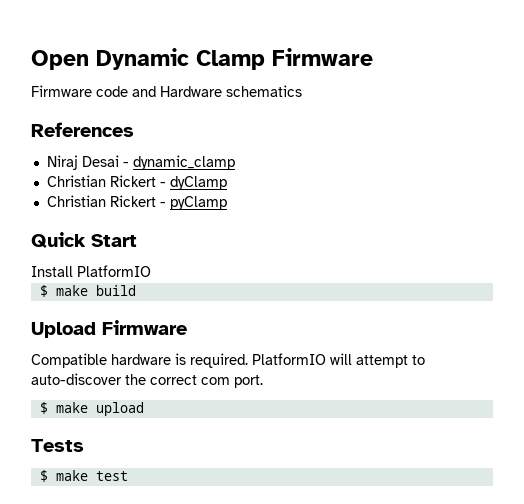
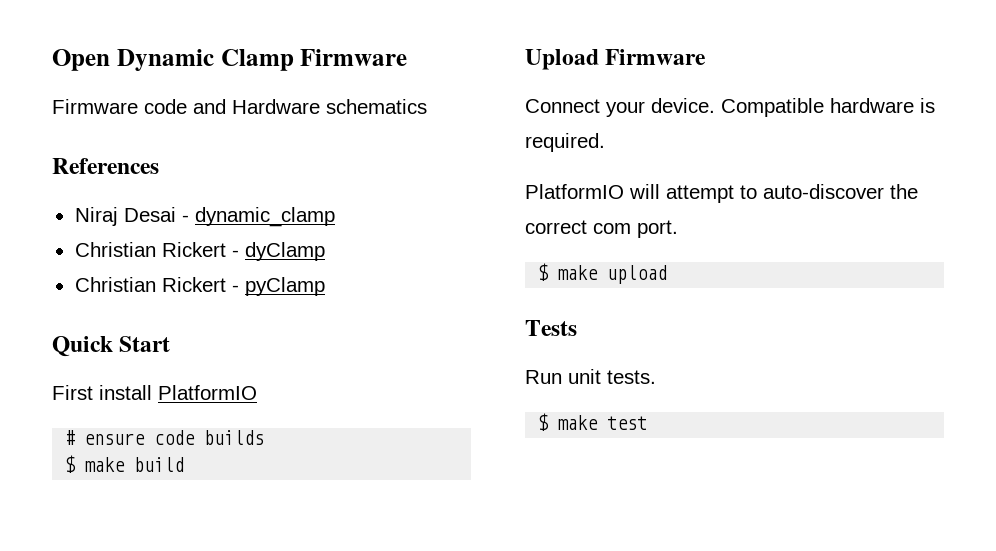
[31,265,151,277] Install PlatformIO -> [52,385,257,400] [64,430,265,445] First install PlatformIO // # ensure code builds
(187, 327) none -> [525,98,715,117] Connect your device.
(248, 360) none -> (605, 142) //
(84, 445) none -> [525,369,656,384] // Run unit tests.

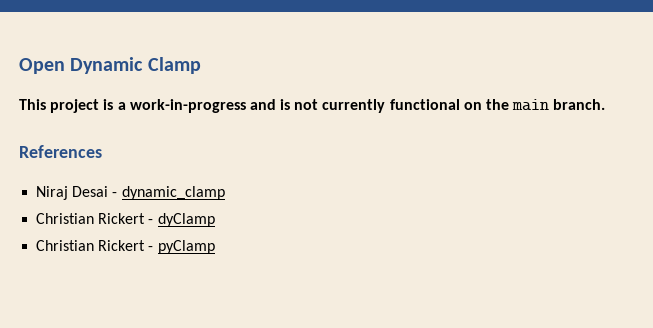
[300,49,408,66] [52,99,427,114] Firmware // Firmware code and Hardware schematics -> [19,99,606,113] // This project is a work-in-progress and is not currently functional on the main branch.
[52,336,171,357] [52,385,257,400] [64,430,265,445] [64,455,185,473] [525,49,707,70] [525,98,935,117] [525,133,605,152] [525,184,918,203] [525,220,678,238] [537,263,668,284] [525,320,577,336] [525,369,656,384] [537,413,648,431] // Quick Start // First install PlatformIO // # ensure code builds // $ make build // Upload Firmware // Connect your device. Compatible hardware is required. // PlatformIO will attempt to auto-discover the correct com port. // $ make upload // Tests // Run unit tests. // $ make test -> (215, 247) none

